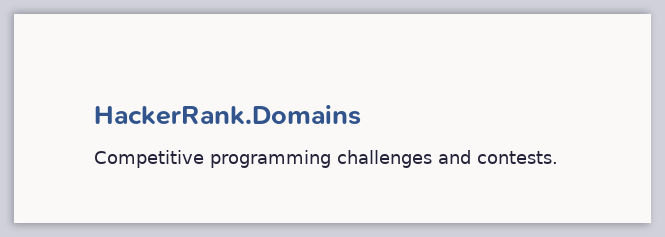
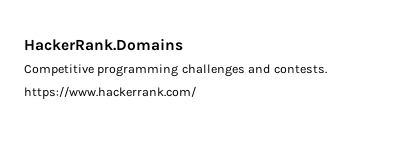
(558, 157) none -> [24,86,196,99] // https://www.hackerrank.com/

